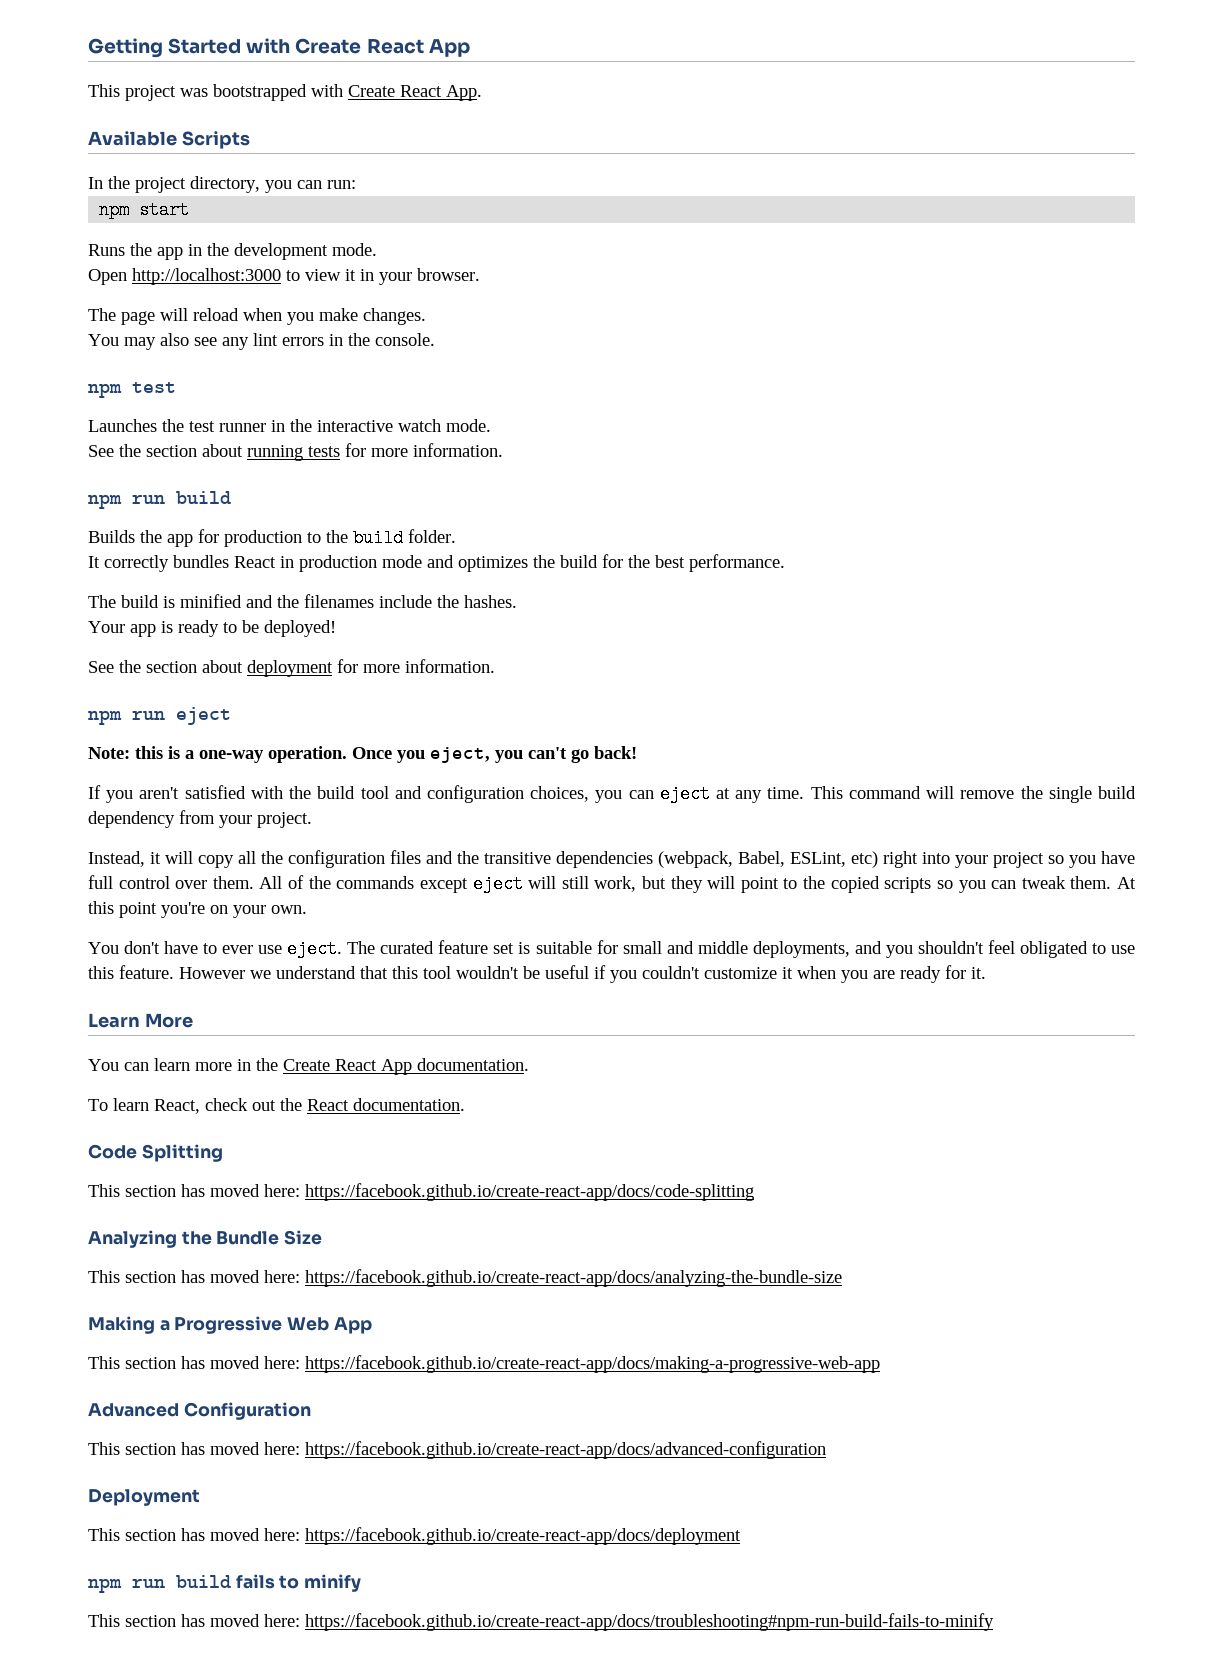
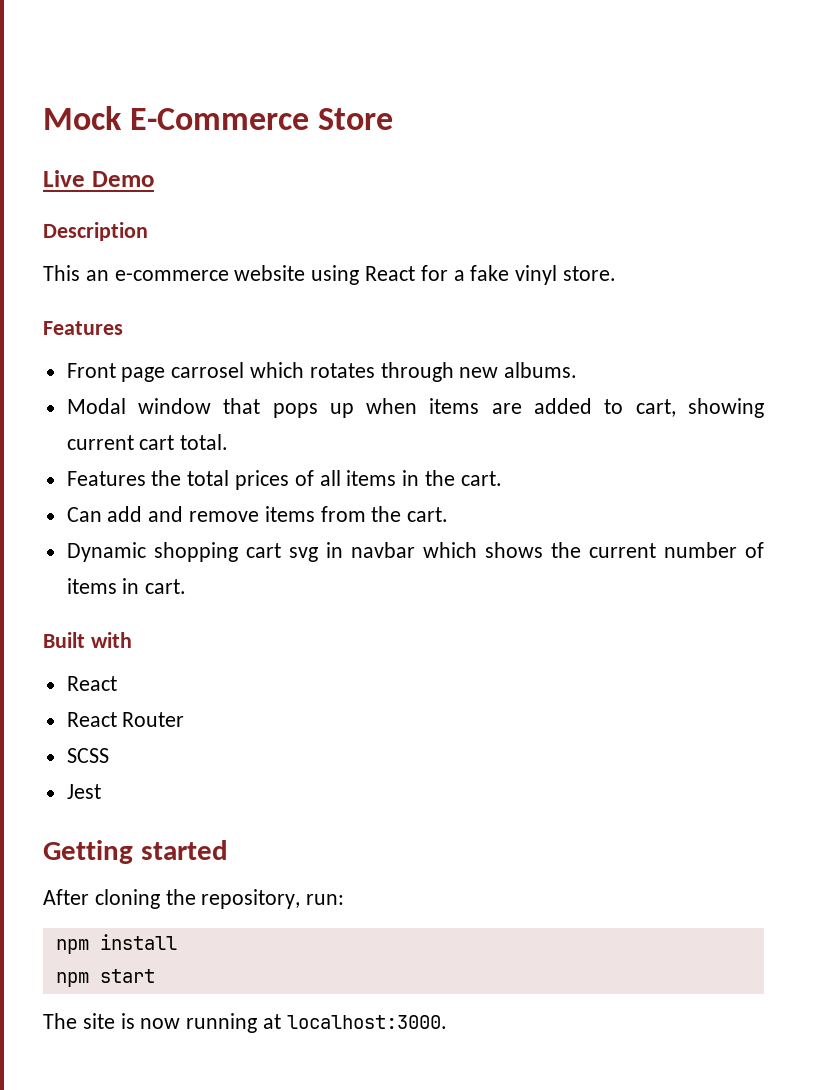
[88,38,470,58] [88,84,482,101] [88,131,250,149] [88,176,322,193] Getting Started with Create React App // This project was bootstrapped with Create React App. // Available Scripts // In the project directory, you can -> [43,106,394,130] [43,170,154,187] [43,222,148,241] [43,265,617,285] [43,321,123,335] [66,362,578,382] [66,398,764,418] [66,434,229,450] [66,470,502,490] [66,506,449,522] [66,542,764,562] [66,578,187,594] [43,632,132,648] [66,676,117,691] [66,712,185,727] [66,748,109,763] [66,784,101,799] [43,840,228,864] [43,889,301,909] Mock E-Commerce Store // Live Demo // Description // This an e-commerce website using React for a fake vinyl store. // Features // Front page carrosel which rotates through new albums. // Modal window that pops up when items are added to cart, showing current cart total. // Features the total prices of all items in the cart. // Can add and remove items from the cart. // Dynamic shopping cart svg in navbar which shows the current number of items in cart. // Built with // React // React Router // SCSS // Jest // Getting started // After cloning the repository,
(356, 184) none -> [55,934,177,954] // npm install
[88,243,377,260] [88,268,480,285] [88,308,426,325] [88,333,435,350] [88,382,176,398] [88,419,491,432] [88,443,503,461] [88,491,231,509] [88,529,456,547] [88,554,785,572] [88,594,517,608] [88,620,336,637] [88,659,495,677] [88,707,231,725] [88,746,637,763] [88,785,1137,803] [88,810,312,828] [88,850,1135,868] [88,875,1137,893] [88,901,307,918] [88,940,1135,958] [88,965,986,983] [88,1013,193,1028] [88,1058,529,1075] [88,1098,465,1114] [88,1144,223,1162] [88,1183,754,1201] [88,1230,323,1248] [88,1269,842,1287] [88,1316,372,1334] [88,1355,880,1373] [88,1402,311,1420] [88,1441,826,1459] [88,1489,200,1506] [88,1527,741,1545] [88,1574,362,1593] [88,1613,994,1631] Runs the app in the development mode. // Open http://localhost:3000 to view it in your browser. // The page will reload when you make changes. // You may also see any lint errors in the console. // npm test // Launches the test runner in the interactive watch mode. // See the section about running tests for more information. // npm run build // Builds the app for production to the build folder. // It correctly bundles React in production mode and optimizes the build for the best performance. // The build is minified and the filenames include the hashes. // Your app is ready to be deployed! // See the section about deployment for more information. // npm run eject // Note: this is a one-way operation. Once you eject, you can't go back! // If you aren't satisfied with the build tool and configuration choices, you can eject at any time. This command will remove the single build dependency from your project. // Instead, it will copy all the configuration files and the transitive dependencies (webpack, Babel, ESLint, etc) right into your project so you have full control over them. All of the commands except eject will still work, but they will point to the copied scripts so you can tweak them. At this point you're on your own. // You don't have to ever use eject. The curated feature set is suitable for small and middle deployments, and you shouldn't feel obligated to use this feature. However we understand that this tool wouldn't be useful if you couldn't customize it when you are ready for it. // Learn More // You can learn more in the Create React App documentation. // To learn React, check out the React documentation. // Code Splitting // This section has moved here: https://facebook.github.io/create-react-app/docs/code-splitting // Analyzing the Bundle Size // This section has moved here: https://facebook.github.io/create-react-app/docs/analyzing-the-bundle-size // Making a Progressive Web App // This section has moved here: https://facebook.github.io/create-react-app/docs/making-a-progressive-web-app // Advanced Configuration // This section has moved here: https://facebook.github.io/create-react-app/docs/advanced-configuration // Deployment // This section has moved here: https://facebook.github.io/create-react-app/docs/deployment // npm run build fails to minify // This section has moved here: https://facebook.github.io/create-react-app/docs/troubleshooting#npm-run-build-fails-to-minify -> [43,1013,447,1033] The site is now running at localhost:3000.

